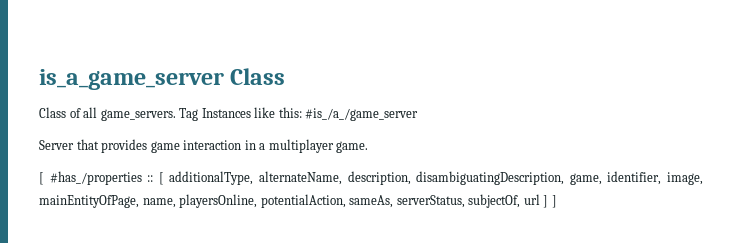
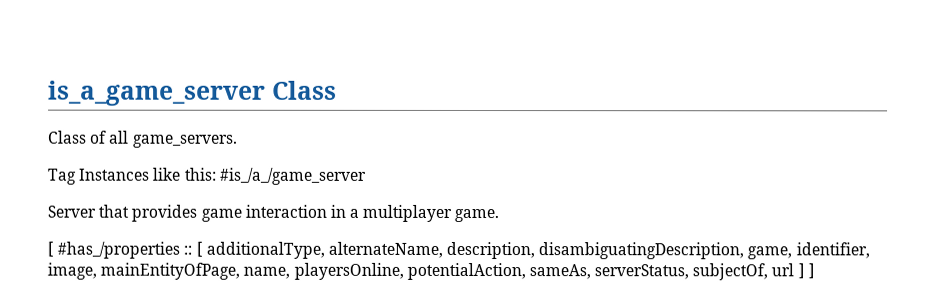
(176, 115) none -> (238, 141) //

